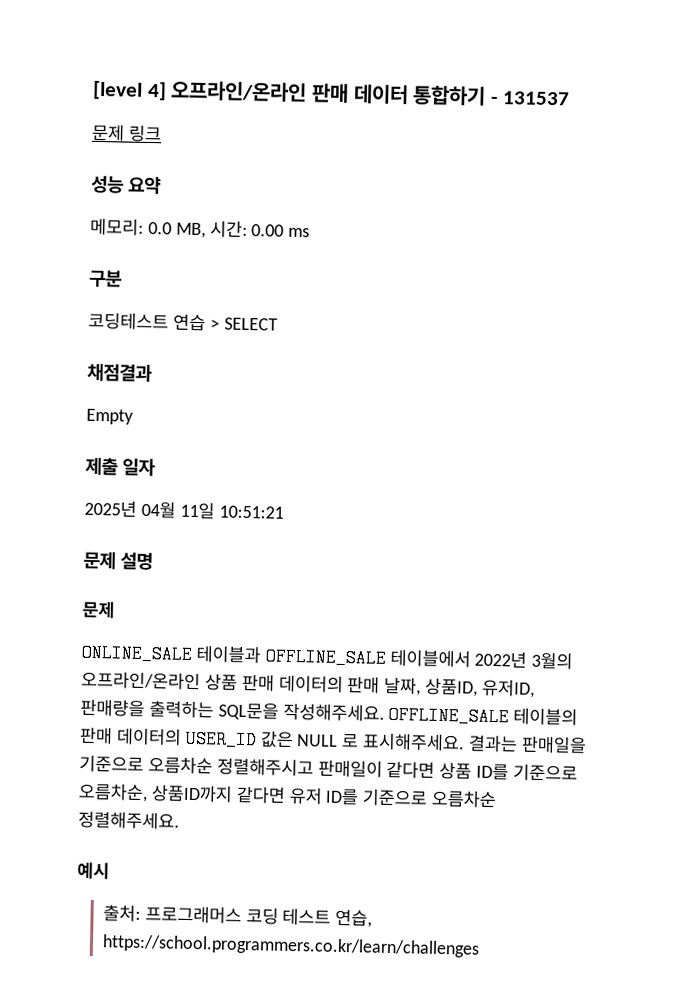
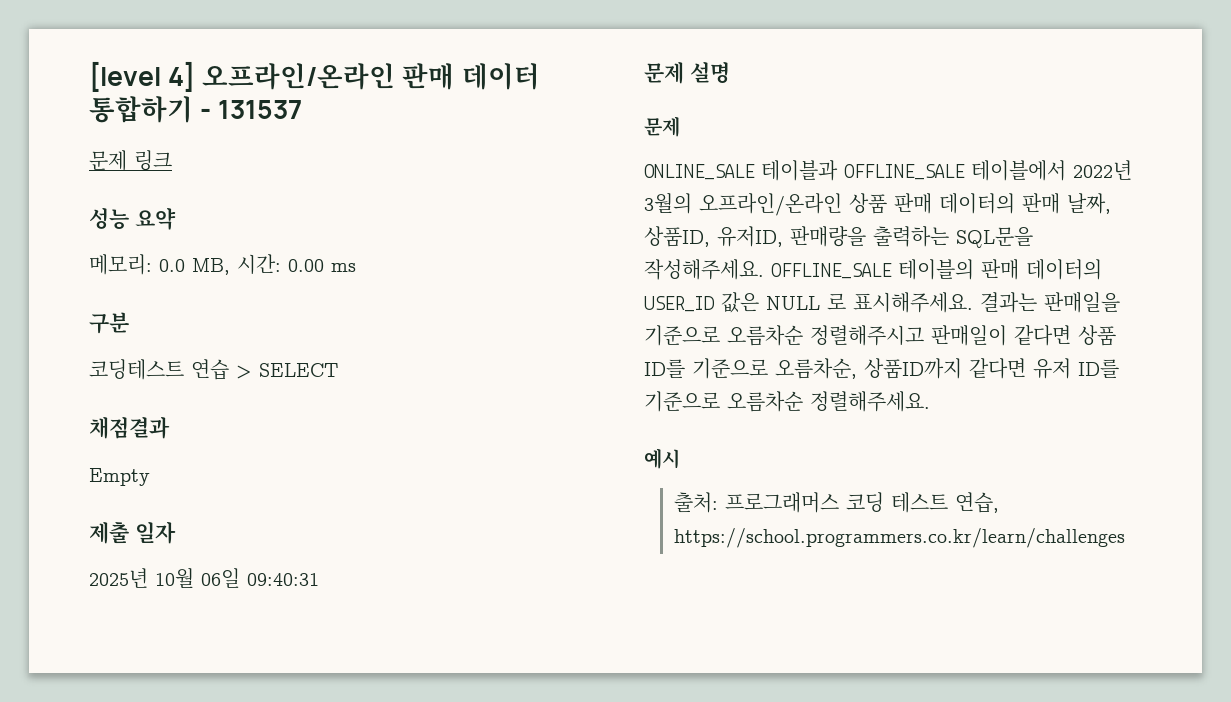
[140,500,284,520] 04월 11일 10:51:21 -> [155,567,319,588] 10월 06일 09:40:31

